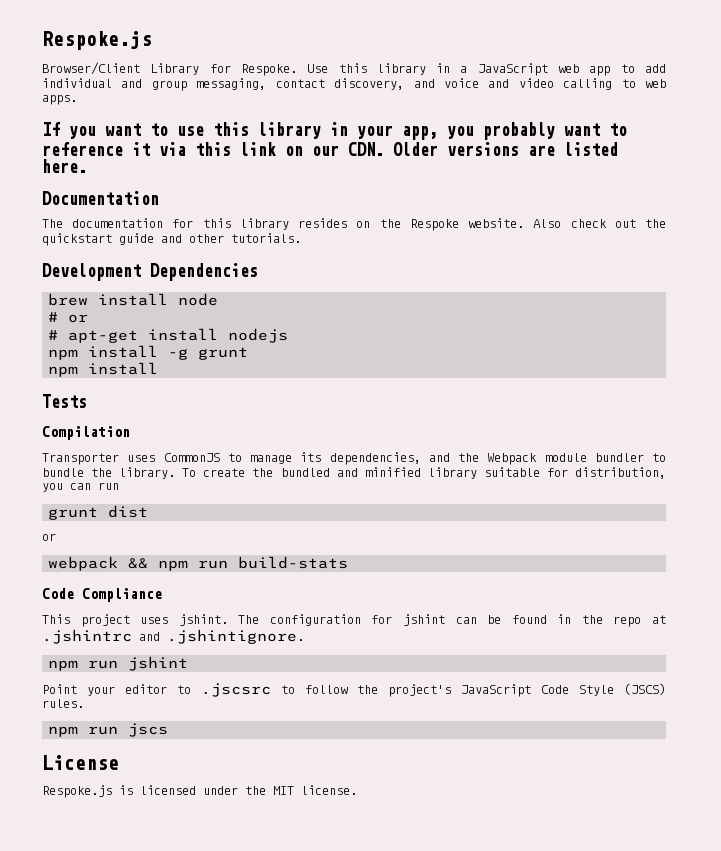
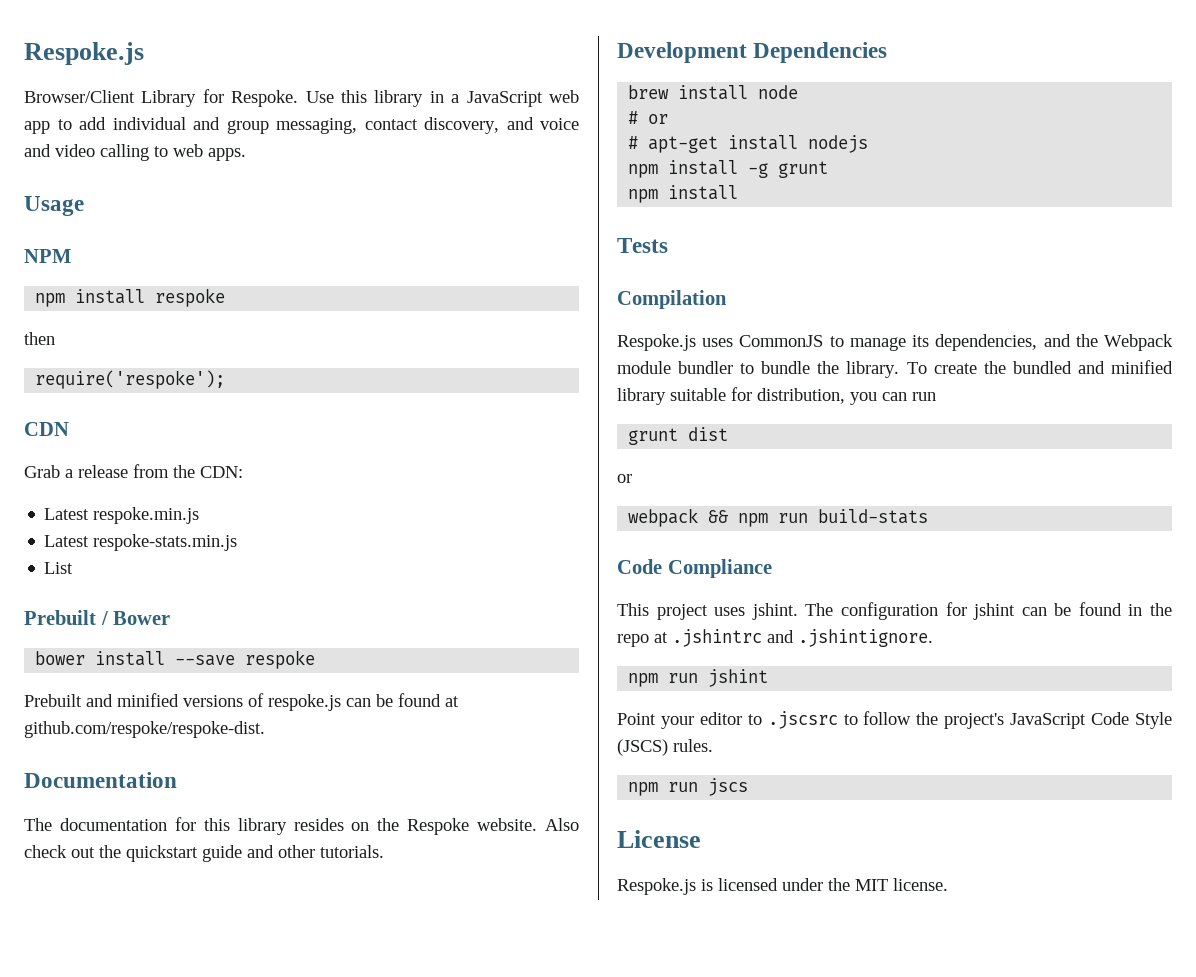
[42,122,627,140] [42,142,618,156] [42,159,87,173] If you want to use this library in your app, you probably want to reference it via this link on our CDN. Older versions are listed here. -> [24,196,84,216] [24,249,71,263] [35,288,226,307] [24,332,55,345] [35,370,226,389] [24,422,69,436] [24,464,243,478] [44,507,200,524] [44,534,238,551] [44,562,74,574] [24,610,171,625] [35,650,316,669] [24,693,459,711] [24,721,265,738] Usage // NPM // npm install respoke // then // require('respoke'); // CDN // Grab a release from the CDN: // Latest respoke.min.js // Latest respoke-stats.min.js // List // Prebuilt / Bower // bower install --save respoke // Prebuilt and minified versions of respoke.js can be found at github.com/respoke/respoke-dist.
[42,453,119,465] Transporter -> [617,334,696,351] Respoke.js

